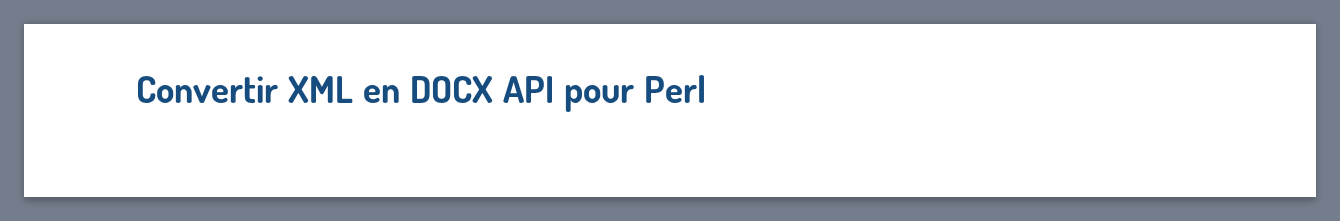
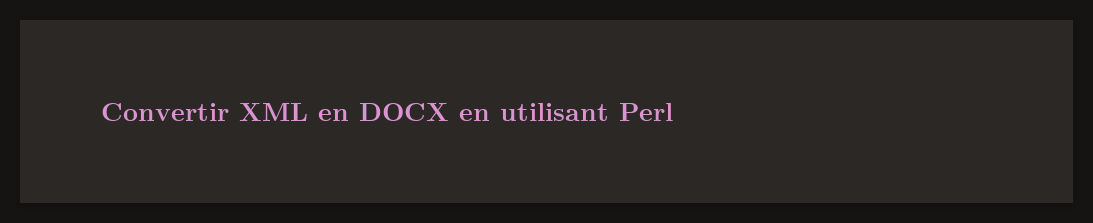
[502,76,634,112] API pour -> [459,103,609,121] en utilisant

